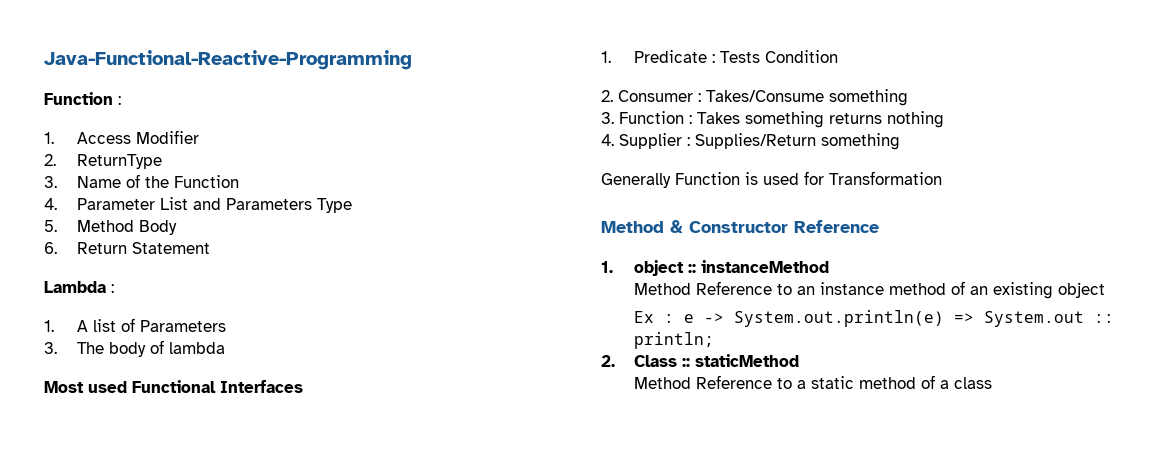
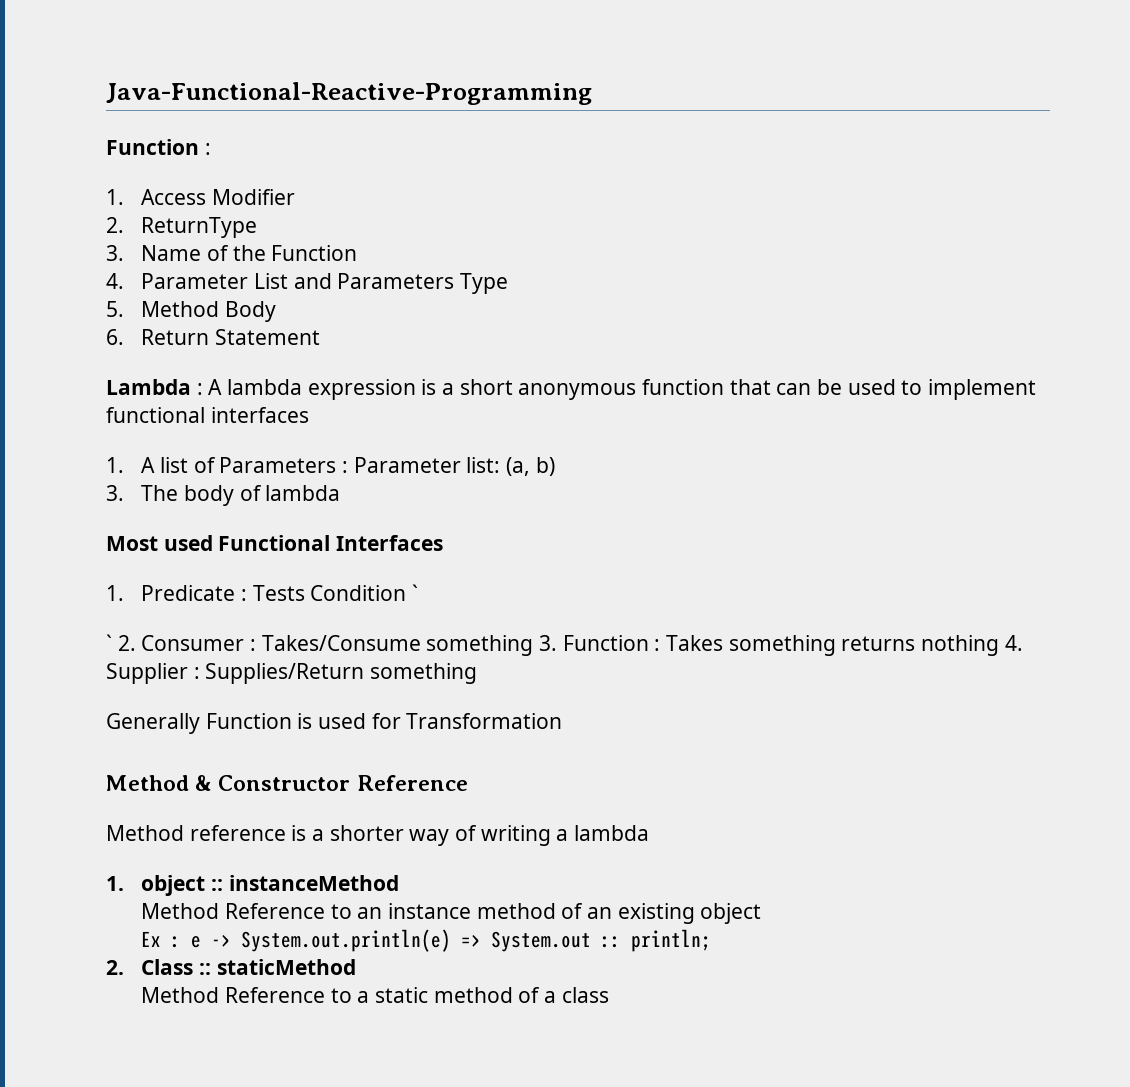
(114, 288) none -> [208,379,1037,400] [106,407,309,423] A lambda expression is a short anonymous function that can be used to implement functional interfaces
(227, 326) none -> [342,457,555,476] : Parameter list: (a, b)
(839, 56) // -> [412,584,419,601] [106,634,112,651] ` // `
(908, 97) // -> (534, 645) none
(944, 119) // -> (1000, 645) none
(879, 226) none -> [106,825,650,846] // Method reference is a shorter way of writing a lambda

